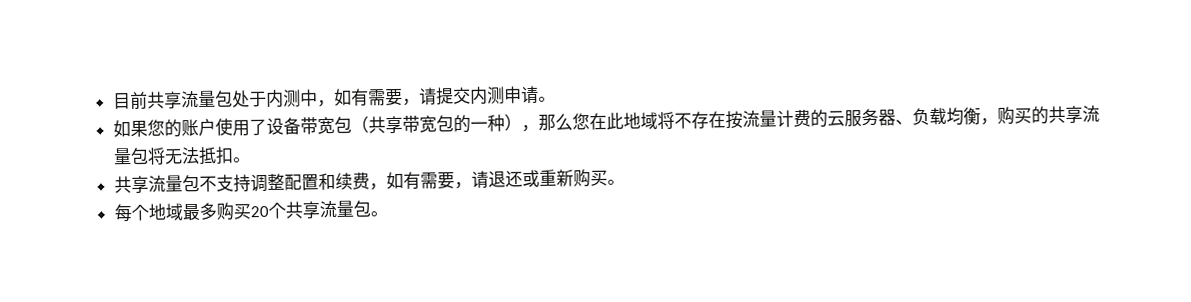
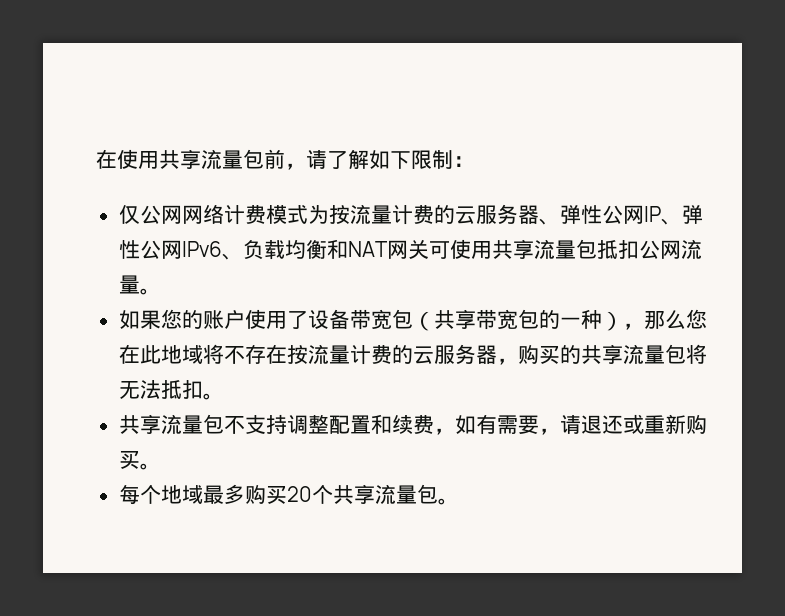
[112,85,539,110] 目前共享流量包处于内测中，如有需要，请提交内测申请 -> [96,149,474,170] [118,204,703,225] [118,239,702,260] [118,275,140,294] 在使用共享流量包前，请了解如下限制： // 仅公网网络计费模式为按流量计费的云服务器、弹性公网IP、弹性公网IPv6、负载均衡和NAT网关可使用共享流量包抵扣公网流量
[894,107,981,126] 、负载均衡 -> (497, 354) none

